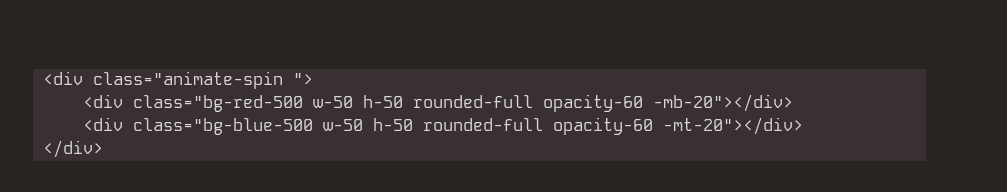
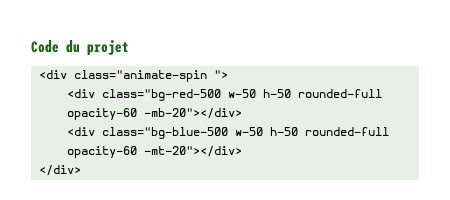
(42, 78) none -> [31,40,129,56] Code du projet //

